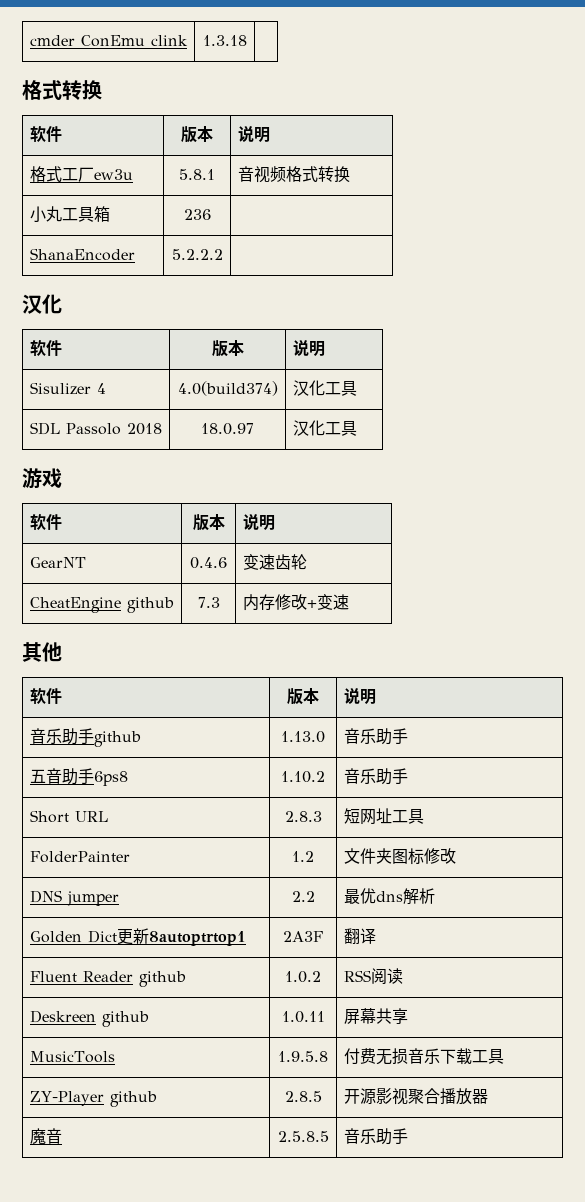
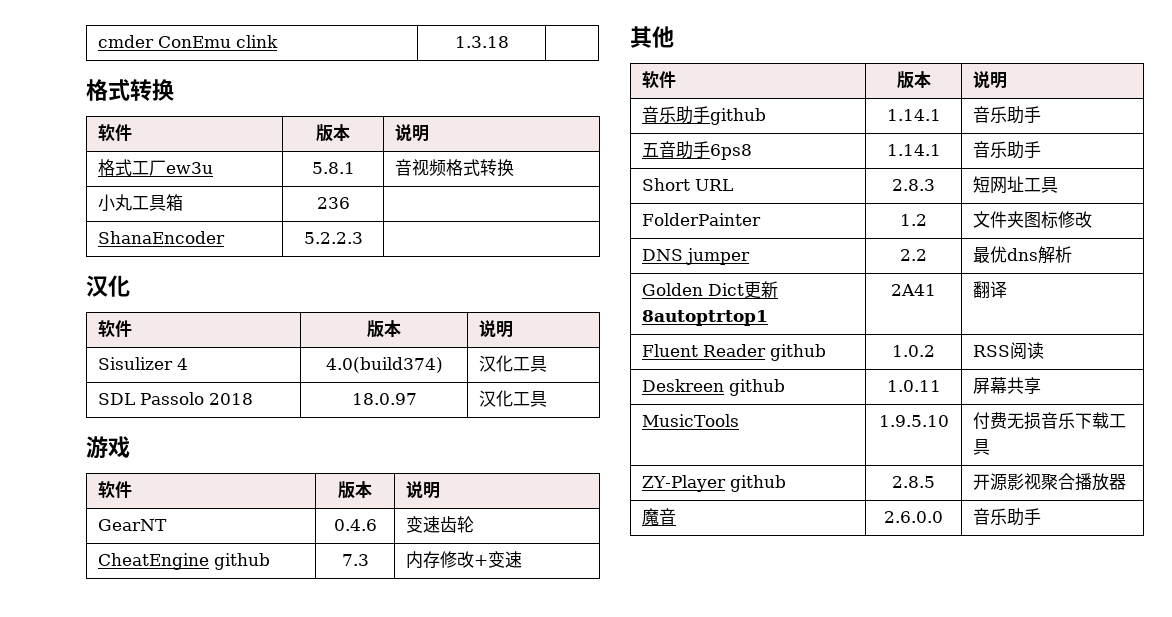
[171,249,223,260] 5.2.2.2 -> [303,232,363,244] 5.2.2.3
[281,731,325,743] 1.13.0 -> [886,109,941,121] 1.14.1
[281,771,325,783] 1.10.2 -> [886,144,941,156] 1.14.1
[283,931,323,942] 2A3F -> [891,284,936,296] 2A41
[278,1051,328,1062] 1.9.5.8 -> [878,415,949,427] 1.9.5.10
[277,1131,329,1142] 2.5.8.5 -> [884,511,943,523] 2.6.0.0

